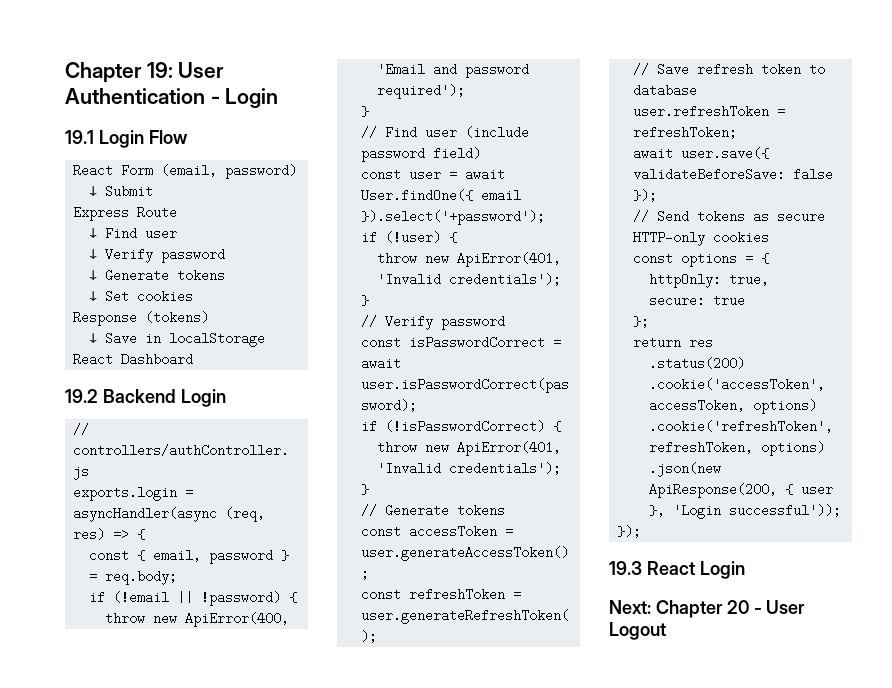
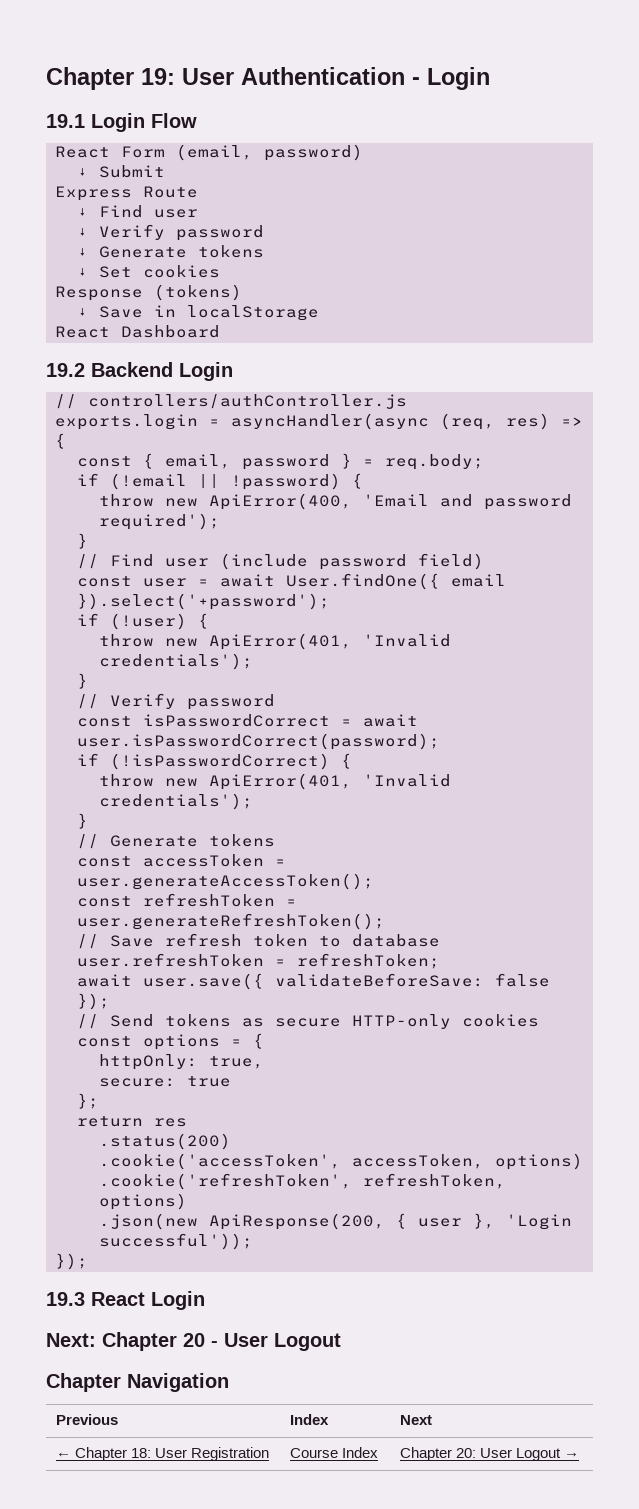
(666, 631) none -> [46,1373,229,1392] [56,1414,119,1425] [290,1414,330,1425] [400,1415,433,1425] [56,1447,270,1461] [290,1447,379,1458] [400,1447,580,1461] // Chapter Navigation // Previous | Index | Next // ← Chapter 18: User Registration | Course Index | Chapter 20: User Logout →

